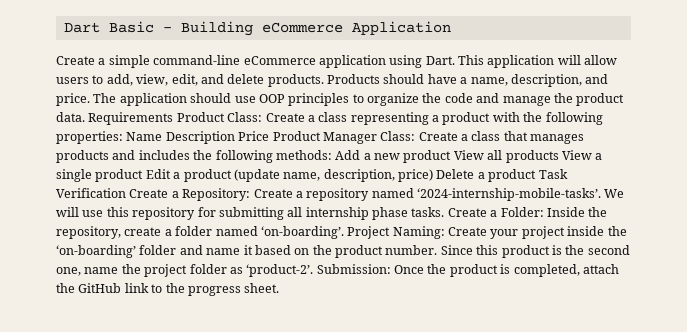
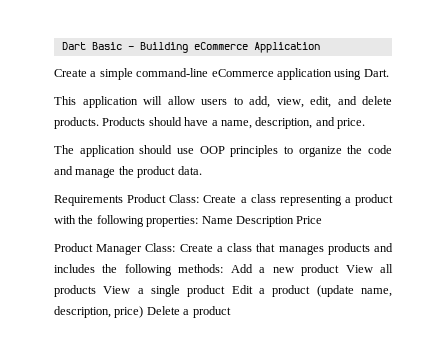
(455, 60) none -> (389, 73) //
(90, 99) none -> (365, 123) //
(85, 117) none -> (202, 170) //
(270, 136) none -> (323, 220) //
[538,169,568,179] [56,188,625,201] [56,207,608,220] [56,226,627,239] [56,245,630,258] [56,264,619,277] [56,283,280,296] Task Verification Create a Repository: Create a repository named ‘2024-internship-mobile-tasks’. We will use this repository for submitting all internship phase tasks. Create a Folder: Inside the repository, create a folder named ‘on-boarding’. Project Naming: Create your project inside the ‘on-boarding’ folder and name it based on the product number. Since this product is the second one, name the project folder as ‘product-2’. Submission: Once the product is completed, attach the GitHub link to the progress sheet. -> (231, 312) none

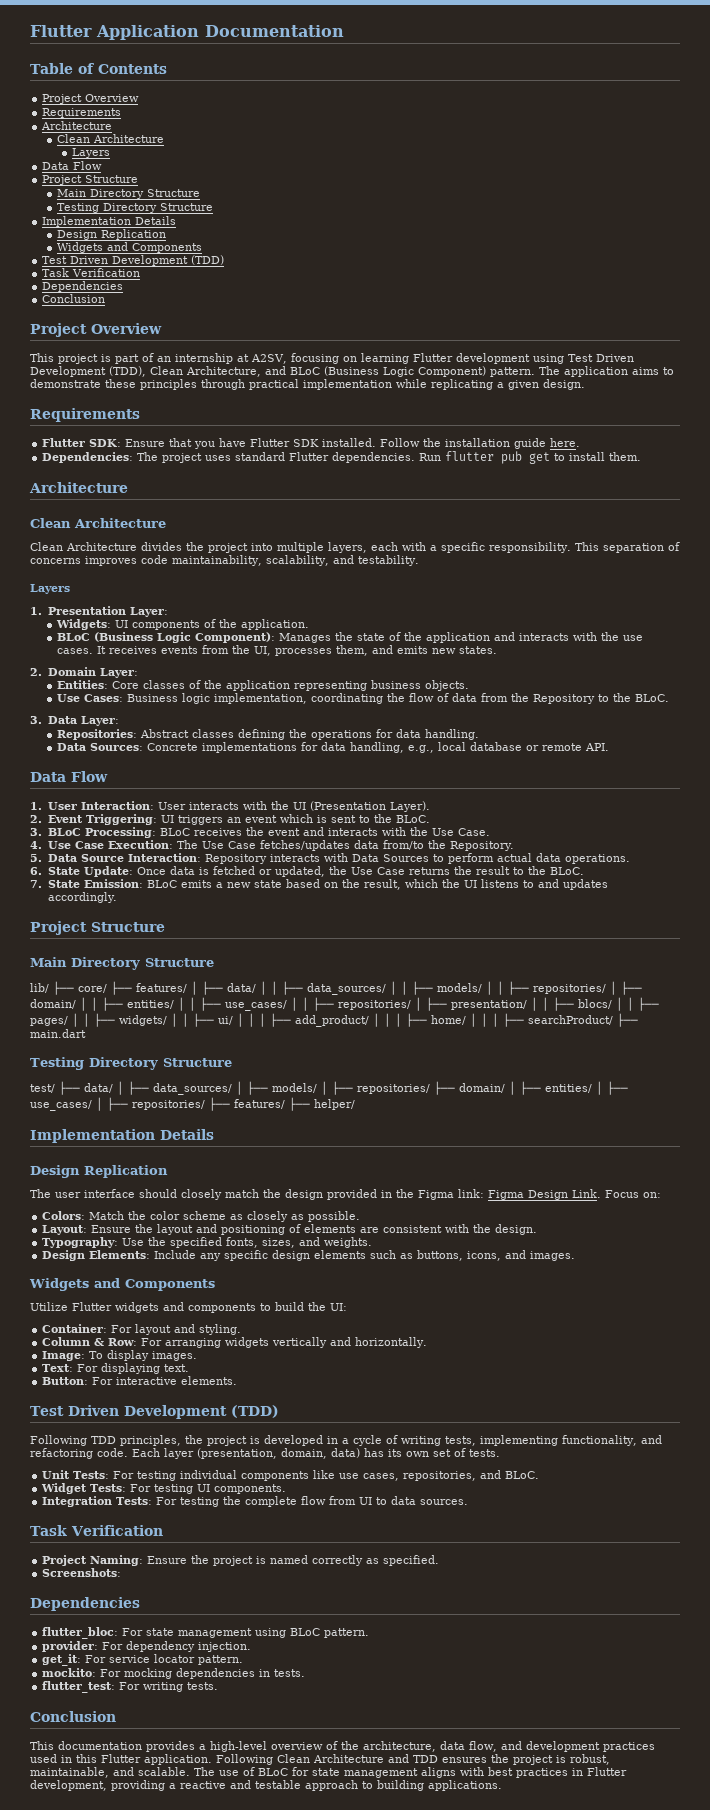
[61,42,320,53] [54,68,389,80] [54,96,392,108] [54,117,365,129] [54,145,392,157] [54,166,202,178] [54,194,393,206] [54,215,323,227] [54,243,394,255] [54,264,394,276] [54,285,392,297] [54,306,231,318] Dart Basic - Building eCommerce Application // Create a simple command-line eCommerce application using Dart. // This application will allow users to add, view, edit, and delete products. Products should have a name, description, and price. // The application should use OOP principles to organize the code and manage the product data. // Requirements Product Class: Create a class representing a product with the following properties: Name Description Price // Product Manager Class: Create a class that manages products and includes the following methods: Add a new product View all products View a single product Edit a product (update name, description, price) Delete a product -> [30,25,344,40] [30,63,167,74] [42,94,140,104] [42,108,122,118] [41,121,113,130] [56,134,164,143] [71,148,110,158] [42,161,103,170] [42,175,139,185] [56,189,200,199] [56,203,213,213] [42,216,177,227] [56,229,166,240] [56,242,202,253] [42,255,225,266] [42,268,141,277] [42,281,124,292] [42,294,106,303] [30,323,162,337] [30,353,634,364] [30,366,674,377] [30,379,585,390] [30,408,140,422] [42,438,581,449] [42,451,642,464] [29,482,128,493] [30,518,166,528] [30,542,680,553] [30,555,419,566] [30,584,70,594] [30,606,168,617] [55,619,309,630] [56,632,643,643] [56,645,497,656] [30,667,138,678] [56,680,469,691] [56,693,669,704] [30,716,119,726] [56,729,479,740] [56,742,609,753] [30,771,108,782] [30,801,430,812] [30,814,430,825] [30,827,490,838] [30,840,515,851] [30,853,630,864] [30,866,584,877] [30,879,608,890] [47,892,118,903] [30,921,165,935] [30,957,214,970] [30,981,642,995] [30,997,659,1011] [30,1013,638,1027] [30,1029,86,1038] [30,1057,232,1070] [30,1081,628,1095] [30,1097,355,1111] [30,1129,214,1143] [30,1165,168,1178] [30,1189,661,1200] [42,1211,361,1222] [42,1224,538,1235] [42,1237,373,1248] [42,1250,576,1261] [29,1278,215,1291] [30,1302,347,1313] [42,1324,242,1335] [42,1337,428,1348] [42,1350,198,1361] [42,1363,190,1374] [42,1376,238,1385] [30,1405,279,1419] [30,1435,662,1446] [30,1448,500,1459] [42,1470,540,1481] [41,1483,287,1494] [42,1496,469,1507] [30,1525,163,1536] [42,1555,440,1566] [42,1568,122,1577] [30,1597,140,1611] [42,1627,370,1639] [42,1641,252,1652] [42,1654,244,1666] [42,1668,306,1679] [42,1681,219,1693] [30,1711,116,1722] [30,1741,655,1752] [30,1754,610,1765] [30,1767,627,1778] [30,1780,502,1791] Flutter Application Documentation // Table of Contents // Project Overview // Requirements // Architecture // Clean Architecture // Layers // Data Flow // Project Structure // Main Directory Structure // Testing Directory Structure // Implementation Details // Design Replication // Widgets and Components // Test Driven Development (TDD) // Task Verification // Dependencies // Conclusion // Project Overview // This project is part of an internship at A2SV, focusing on learning Flutter development using Test Driven Development (TDD), Clean Architecture, and BLoC (Business Logic Component) pattern. The application aims to demonstrate these principles through practical implementation while replicating a given design. // Requirements // Flutter SDK: Ensure that you have Flutter SDK installed. Follow the installation guide here. // Dependencies: The project uses standard Flutter dependencies. Run flutter pub get to install them. // Architecture // Clean Architecture // Clean Architecture divides the project into multiple layers, each with a specific responsibility. This separation of concerns improves code maintainability, scalability, and testability. // Layers // 1. Presentation Layer: // Widgets: UI components of the application. // BLoC (Business Logic Component): Manages the state of the application and interacts with the use cases. It receives events from the UI, processes them, and emits new states. // 2. Domain Layer: // Entities: Core classes of the application representing business objects. // Use Cases: Business logic implementation, coordinating the flow of data from the Repository to the BLoC. // 3. Data Layer: // Repositories: Abstract classes defining the operations for data handling. // Data Sources: Concrete implementations for data handling, e.g., local database or remote API. // Data Flow // 1. User Interaction: User interacts with the UI (Presentation Layer). // 2. Event Triggering: UI triggers an event which is sent to the BLoC. // 3. BLoC Processing: BLoC receives the event and interacts with the Use Case. // 4. Use Case Execution: The Use Case fetches/updates data from/to the Repository. // 5. Data Source Interaction: Repository interacts with Data Sources to perform actual data operations. // 6. State Update: Once data is fetched or updated, the Use Case returns the result to the BLoC. // 7. State Emission: BLoC emits a new state based on the result, which the UI listens to and updates accordingly. // Project Structure // Main Directory Structure // lib/ ├── core/ ├── features/ │ ├── data/ │ │ ├── data_sources/ │ │ ├── models/ │ │ ├── repositories/ │ ├── domain/ │ │ ├── entities/ │ │ ├── use_cases/ │ │ ├── repositories/ │ ├── presentation/ │ │ ├── blocs/ │ │ ├── pages/ │ │ ├── widgets/ │ │ ├── ui/ │ │ │ ├── add_product/ │ │ │ ├── home/ │ │ │ ├── searchProduct/ ├── main.dart // Testing Directory Structure // test/ ├── data/ │ ├── data_sources/ │ ├── models/ │ ├── repositories/ ├── domain/ │ ├── entities/ │ ├── use_cases/ │ ├── repositories/ ├── features/ ├── helper/ // Implementation Details // Design Replication // The user interface should closely match the design provided in the Figma link: Figma Design Link. Focus on: // Colors: Match the color scheme as closely as possible. // Layout: Ensure the layout and positioning of elements are consistent with the design. // Typography: Use the specified fonts, sizes, and weights. // Design Elements: Include any specific design elements such as buttons, icons, and images. // Widgets and Components // Utilize Flutter widgets and components to build the UI: // Container: For layout and styling. // Column & Row: For arranging widgets vertically and horizontally. // Image: To display images. // Text: For displaying text. // Button: For interactive elements. // Test Driven Development (TDD) // Following TDD principles, the project is developed in a cycle of writing tests, implementing functionality, and refactoring code. Each layer (presentation, domain, data) has its own set of tests. // Unit Tests: For testing individual components like use cases, repositories, and BLoC. // Widget Tests: For testing UI components. // Integration Tests: For testing the complete flow from UI to data sources. // Task Verification // Project Naming: Ensure the project is named correctly as specified. // Screenshots: // Dependencies // flutter_bloc: For state management using BLoC pattern. // provider: For dependency injection. // get_it: For service locator pattern. // mockito: For mocking dependencies in tests. // flutter_test: For writing tests. // Conclusion // This documentation provides a high-level overview of the architecture, data flow, and development practices used in this Flutter application. Following Clean Architecture and TDD ensures the project is robust, maintainable, and scalable. The use of BLoC for state management aligns with best practices in Flutter development, providing a reactive and testable approach to building applications.

